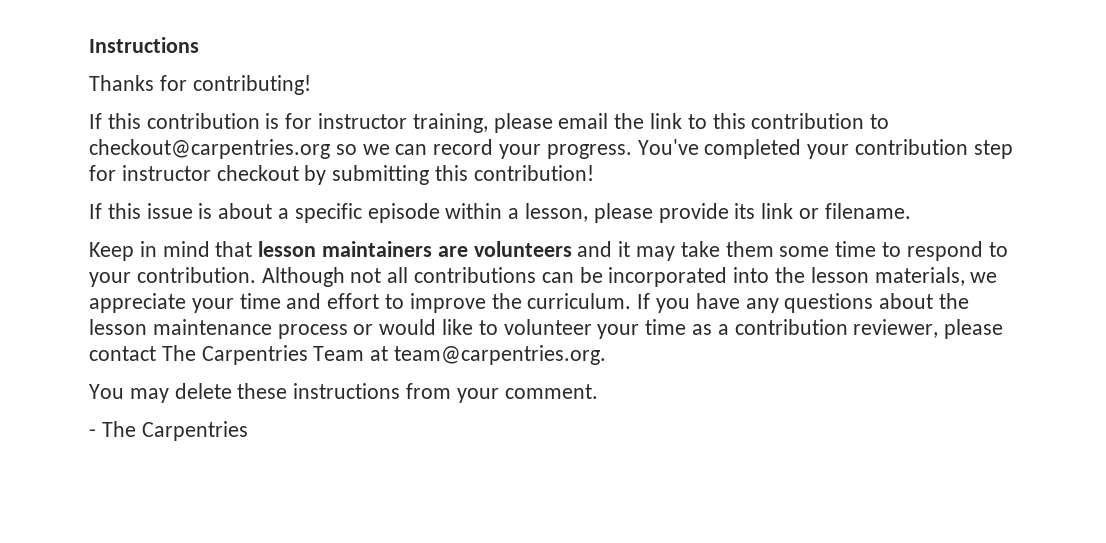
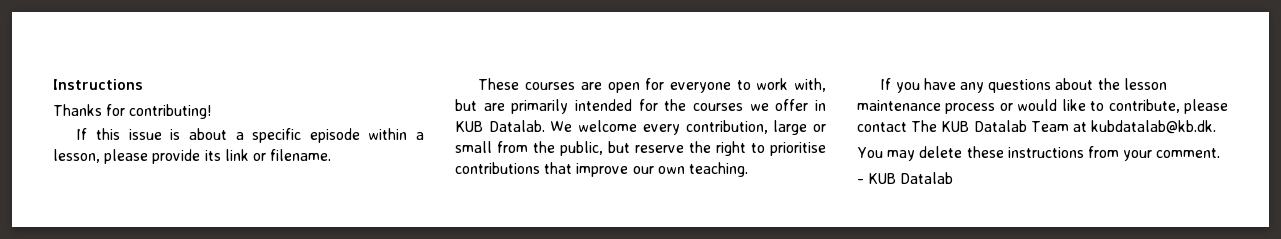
[89,113,890,133] [89,139,1013,159] [89,165,594,185] // If this contribution is for instructor training, please email the link to this contribution to checkout@carpentries.org so we can record your progress. You've completed your contribution step for instructor checkout by submitting this contribution! -> (212, 111) none
[89,241,1008,261] [89,267,998,287] [89,293,632,313] Keep in mind that lesson maintainers are volunteers and it may take them some time to respond to your contribution. Although not all contributions can be incorporated into the lesson materials, we appreciate your time and effort to improve the curriculum. -> [478,78,826,93] [455,99,826,114] [455,120,826,135] [455,141,826,156] [455,162,748,177] These courses are open for everyone to work with, but are primarily intended for the courses we offer in KUB Datalab. We welcome every contribution, large or small from the public, but reserve the right to prioritise contributions that improve our own teaching. //
[503,319,939,339] volunteer your time as a contribution reviewer, -> [1108,99,1180,113] contribute,
[201,345,308,365] Carpentries -> [941,120,1027,132] KUB Datalab
[394,345,607,365] team@carpentries.org. -> [1091,120,1217,134] kubdatalab@kb.dk.
[101,421,248,441] The Carpentries -> [868,172,954,184] KUB Datalab

